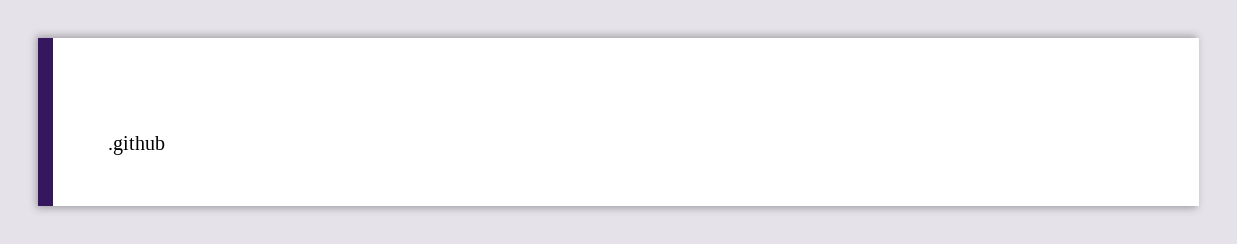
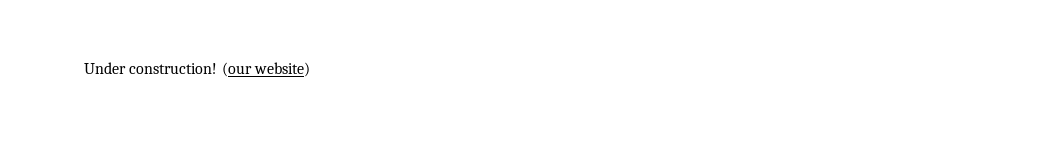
[108,136,165,155] .github -> [84,62,310,77] Under construction! (our website)

